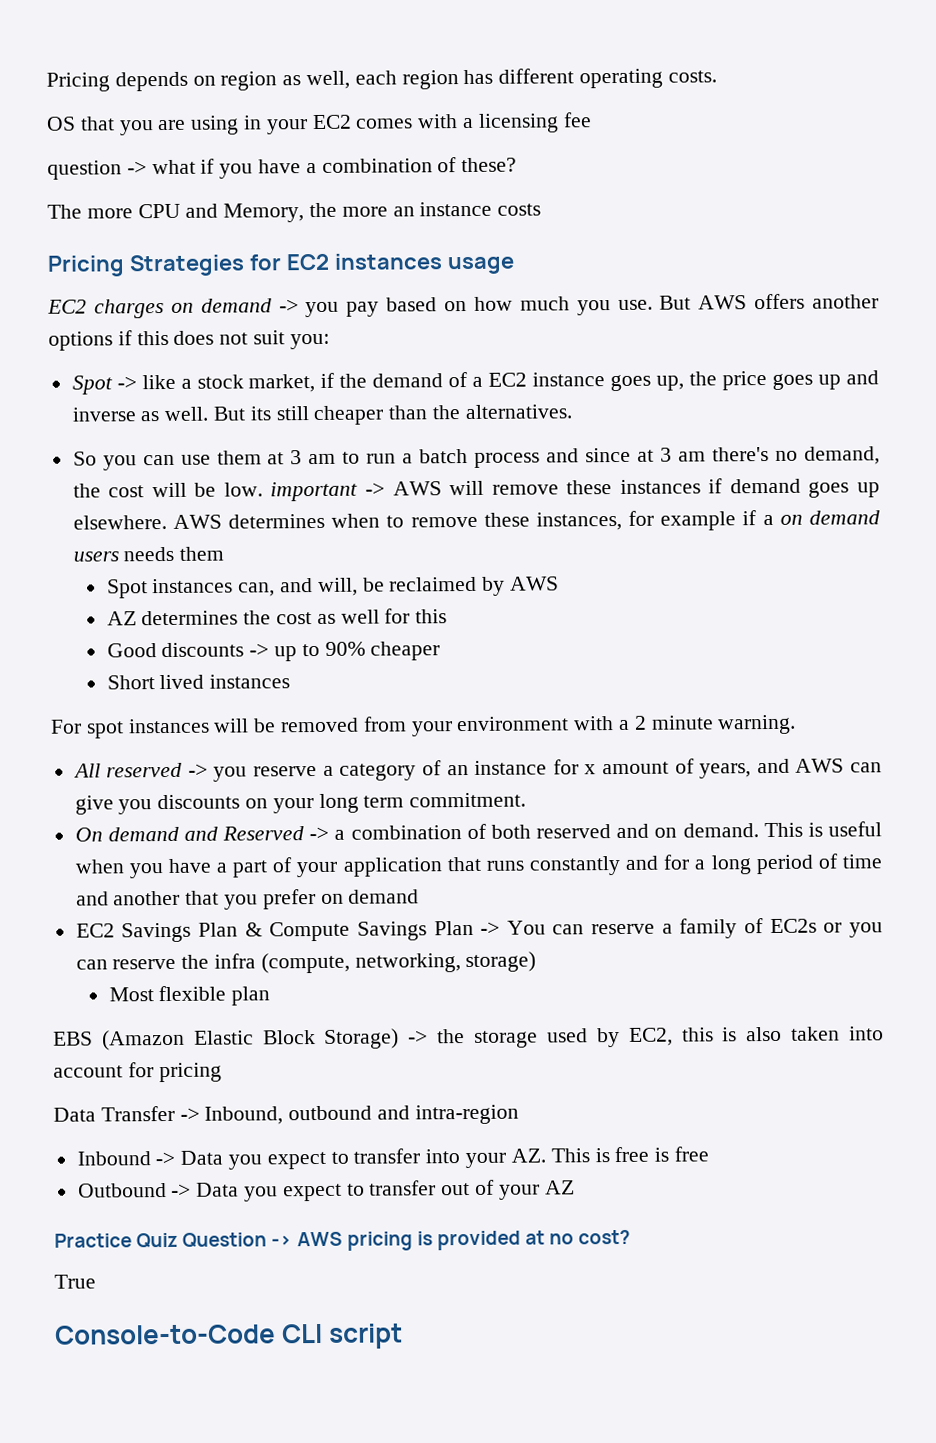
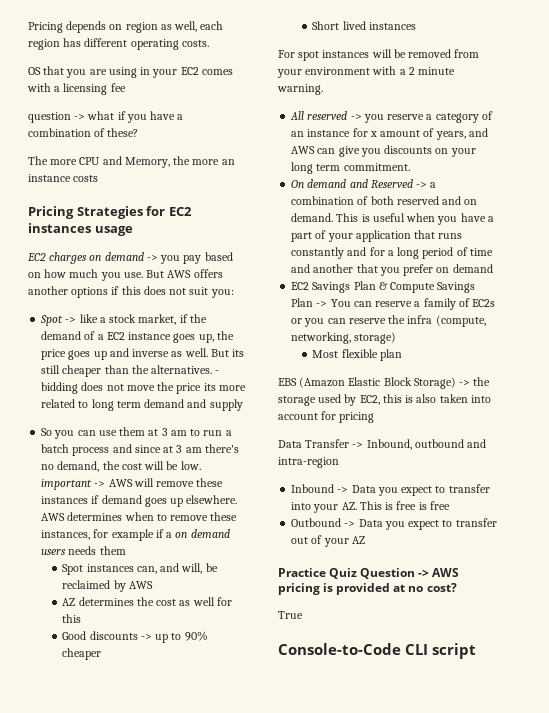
(572, 412) none -> [215,370,220,374] [41,382,246,394] [41,399,243,411] - bidding does not move the price its more related to long term demand and supply

